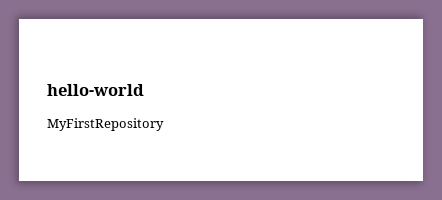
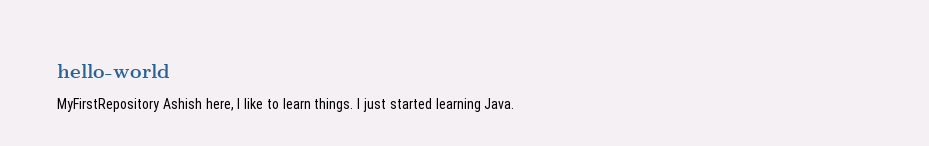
(164, 124) none -> [162,98,515,112] Ashish here, I like to learn things. I just started learning Java.

